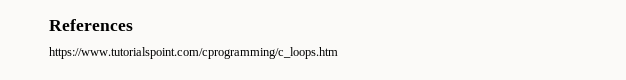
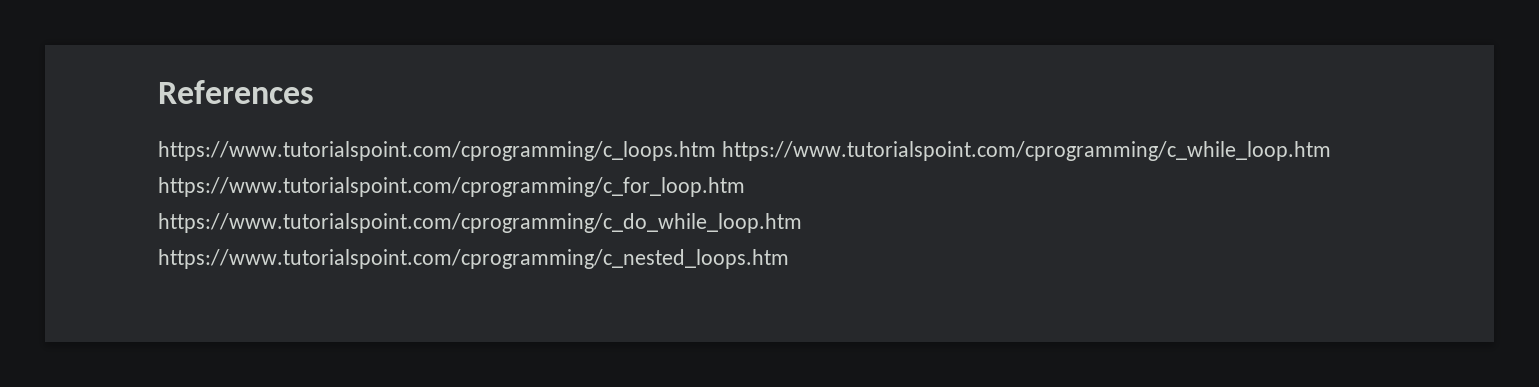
(338, 53) none -> [721,141,1331,161] [158,177,745,197] [158,213,802,233] [158,249,789,269] https://www.tutorialspoint.com/cprogramming/c_while_loop.htm https://www.tutorialspoint.com/cprogramming/c_for_loop.htm https://www.tutorialspoint.com/cprogramming/c_do_while_loop.htm https://www.tutorialspoint.com/cprogramming/c_nested_loops.htm

